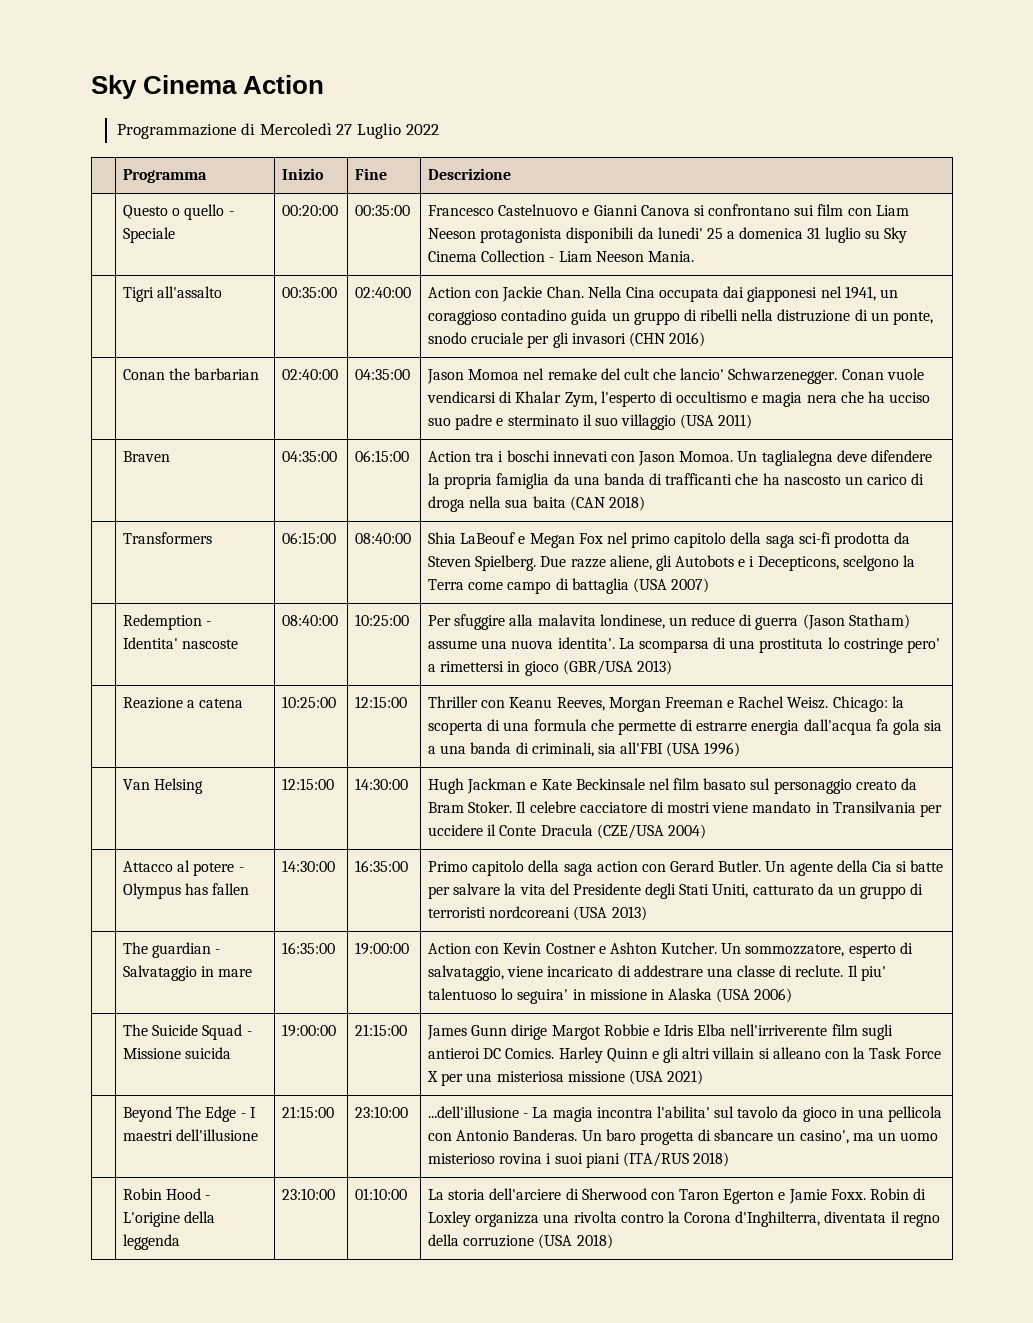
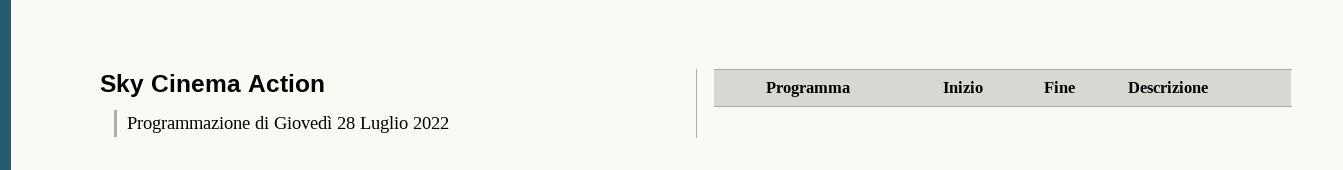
[259,123,353,135] Mercoledì 27 -> [274,116,356,129] Giovedì 28
[122,204,234,220] [122,227,175,243] [281,205,338,216] [354,205,410,216] [427,204,909,216] [427,227,907,243] [427,250,694,262] [122,286,223,302] [281,287,337,298] [354,287,411,298] [427,286,898,302] [427,309,933,325] [427,332,706,348] [122,368,260,380] [281,369,338,380] [354,369,410,380] [426,368,924,384] [426,391,931,407] [427,414,753,430] [122,451,170,462] [281,451,337,462] [354,450,409,462] [427,450,932,466] [427,473,925,489] [427,496,645,512] [122,532,212,544] [281,532,336,544] [354,533,411,544] [427,532,911,548] [427,555,915,571] [427,578,710,594] [122,614,212,630] [122,637,239,649] [281,615,338,626] [354,614,409,626] [427,614,910,630] [427,637,940,653] [427,660,672,676] [122,697,244,709] [281,696,336,708] [354,696,407,708] [427,696,904,712] [427,719,943,735] [427,742,741,757] [122,778,204,794] [281,778,334,790] [354,778,408,790] [427,778,917,794] [427,801,942,817] [427,824,706,839] [122,860,244,876] [122,883,250,899] [281,860,335,872] [354,860,408,872] [427,860,944,876] [427,883,924,899] [427,906,647,921] [122,942,221,958] [122,965,253,981] [281,942,335,954] [354,942,409,955] [427,942,913,958] [427,965,886,981] [427,988,793,1004] [122,1024,252,1040] [122,1047,232,1059] [281,1024,336,1037] [354,1024,407,1036] [426,1024,893,1040] [427,1047,941,1063] [426,1070,704,1086] [122,1106,256,1122] [122,1129,259,1141] [281,1106,334,1118] [354,1106,408,1118] [427,1106,943,1122] [427,1129,939,1145] [427,1152,730,1168] [122,1188,211,1200] [122,1211,216,1227] [122,1234,180,1250] [281,1188,335,1200] [354,1188,407,1200] [427,1188,927,1204] [427,1211,940,1227] [427,1234,613,1249] // | Questo o quello - Speciale | 00:20:00 | 00:35:00 | Francesco Castelnuovo e Gianni Canova si confrontano sui film con Liam Neeson protagonista disponibili da lunedi' 25 a domenica 31 luglio su Sky Cinema Collection - Liam Neeson Mania. // | Tigri all'assalto | 00:35:00 | 02:40:00 | Action con Jackie Chan. Nella Cina occupata dai giapponesi nel 1941, un coraggioso contadino guida un gruppo di ribelli nella distruzione di un ponte, snodo cruciale per gli invasori (CHN 2016) // | Conan the barbarian | 02:40:00 | 04:35:00 | Jason Momoa nel remake del cult che lancio' Schwarzenegger. Conan vuole vendicarsi di Khalar Zym, l'esperto di occultismo e magia nera che ha ucciso suo padre e sterminato il suo villaggio (USA 2011) // | Braven | 04:35:00 | 06:15:00 | Action tra i boschi innevati con Jason Momoa. Un taglialegna deve difendere la propria famiglia da una banda di trafficanti che ha nascosto un carico di droga nella sua baita (CAN 2018) // | Transformers | 06:15:00 | 08:40:00 | Shia LaBeouf e Megan Fox nel primo capitolo della saga sci-fi prodotta da Steven Spielberg. Due razze aliene, gli Autobots e i Decepticons, scelgono la Terra come campo di battaglia (USA 2007) // | Redemption - Identita' nascoste | 08:40:00 | 10:25:00 | Per sfuggire alla malavita londinese, un reduce di guerra (Jason Statham) assume una nuova identita'. La scomparsa di una prostituta lo costringe pero' a rimettersi in gioco (GBR/USA 2013) // | Reazione a catena | 10:25:00 | 12:15:00 | Thriller con Keanu Reeves, Morgan Freeman e Rachel Weisz. Chicago: la scoperta di una formula che permette di estrarre energia dall'acqua fa gola sia a una banda di criminali, sia all'FBI (USA 1996) // | Van Helsing | 12:15:00 | 14:30:00 | Hugh Jackman e Kate Beckinsale nel film basato sul personaggio creato da Bram Stoker. Il celebre cacciatore di mostri viene mandato in Transilvania per uccidere il Conte Dracula (CZE/USA 2004) // | Attacco al potere - Olympus has fallen | 14:30:00 | 16:35:00 | Primo capitolo della saga action con Gerard Butler. Un agente della Cia si batte per salvare la vita del Presidente degli Stati Uniti, catturato da un gruppo di terroristi nordcoreani (USA 2013) // | The guardian - Salvataggio in mare | 16:35:00 | 19:00:00 | Action con Kevin Costner e Ashton Kutcher. Un sommozzatore, esperto di salvataggio, viene incaricato di addestrare una classe di reclute. Il piu' talentuoso lo seguira' in missione in Alaska (USA 2006) // | The Suicide Squad - Missione suicida | 19:00:00 | 21:15:00 | James Gunn dirige Margot Robbie e Idris Elba nell'irriverente film sugli antieroi DC Comics. Harley Quinn e gli altri villain si alleano con la Task Force X per una misteriosa missione (USA 2021) // | Beyond The Edge - I maestri dell'illusione | 21:15:00 | 23:10:00 | ...dell'illusione - La magia incontra l'abilita' sul tavolo da gioco in una pellicola con Antonio Banderas. Un baro progetta di sbancare un casino', ma un uomo misterioso rovina i suoi piani (ITA/RUS 2018) // | Robin Hood - L'origine della leggenda | 23:10:00 | 01:10:00 | La storia dell'arciere di Sherwood con Taron Egerton e Jamie Foxx. Robin di Loxley organizza una rivolta contro la Corona d'Inghilterra, diventata il regno della corruzione (USA 2018) -> (1209, 87) none

